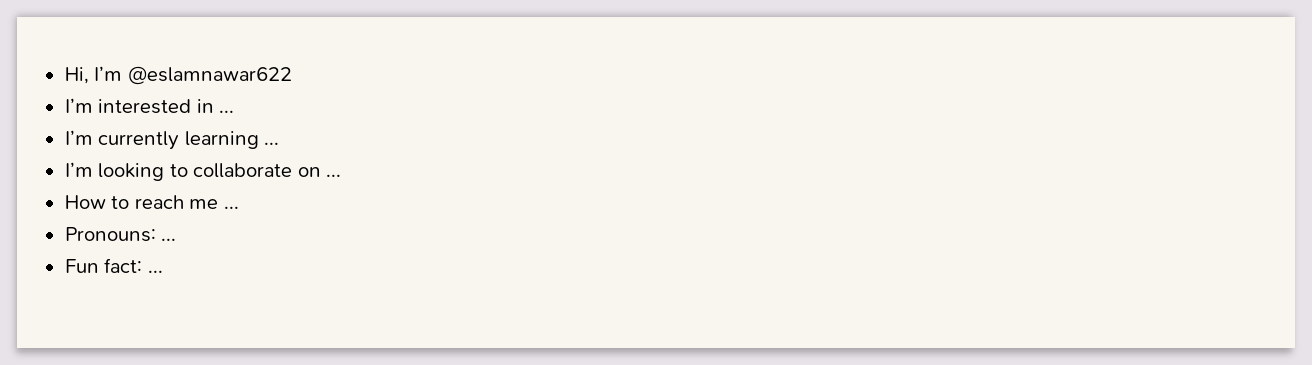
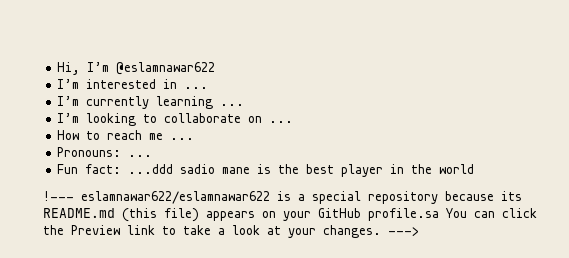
[147,270,163,273] ... -> [128,164,475,177] [43,191,522,204] [43,208,537,222] [43,225,419,238] ...ddd sadio mane is the best player in the world // !--- eslamnawar622/eslamnawar622 is a special repository because its README.md (this file) appears on your GitHub profile.sa You can click the Preview link to take a look at your changes. --->

